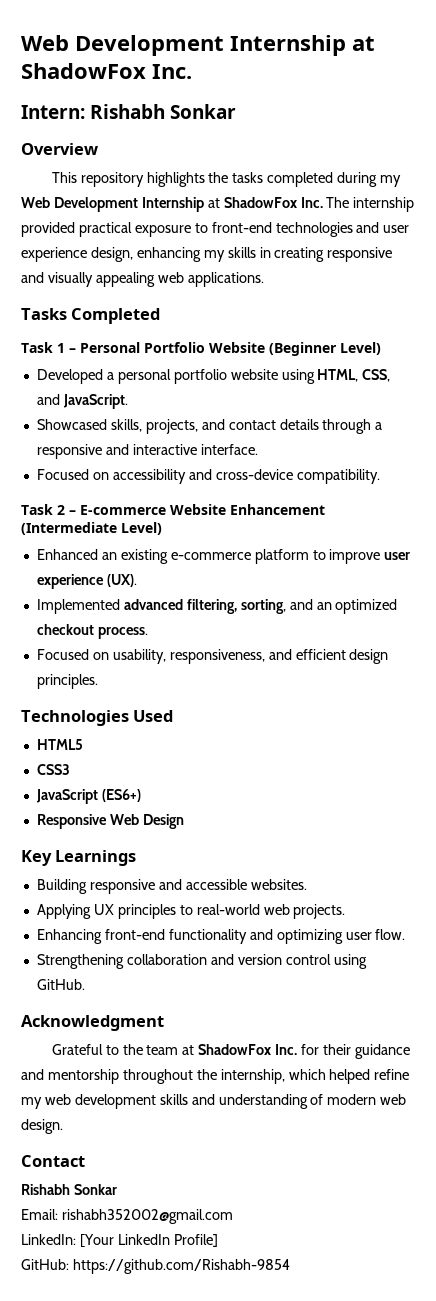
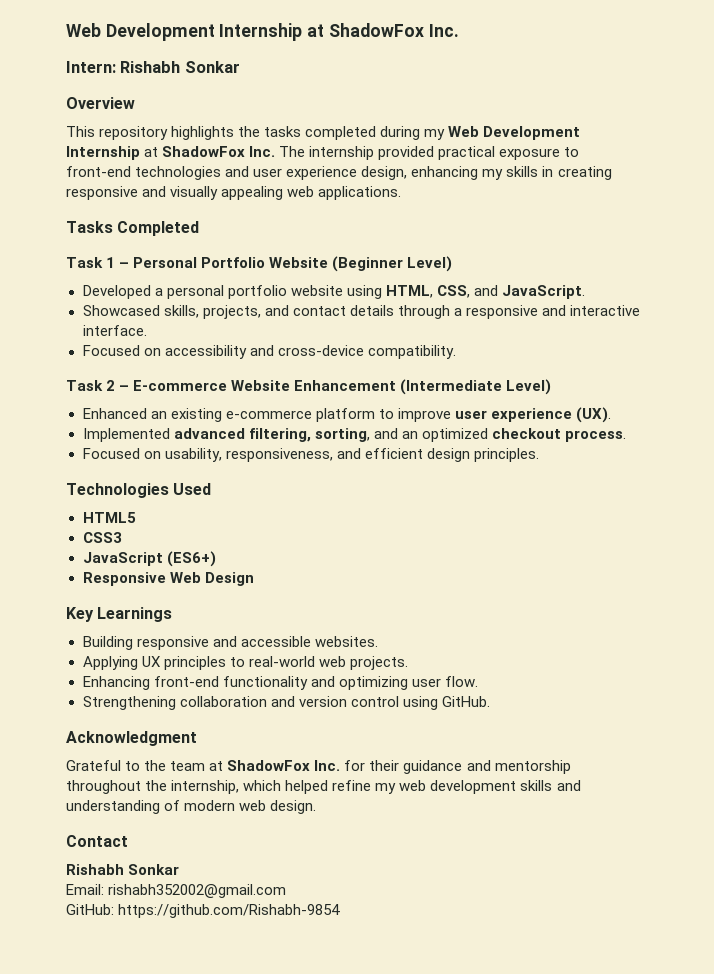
[21,1234,218,1247] // LinkedIn: [Your LinkedIn Profile] -> (287, 891) none

